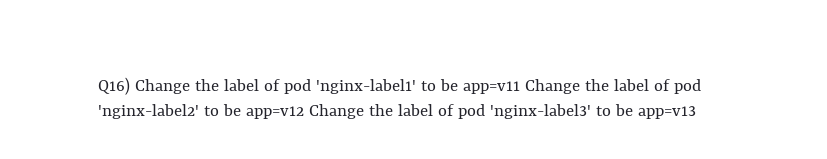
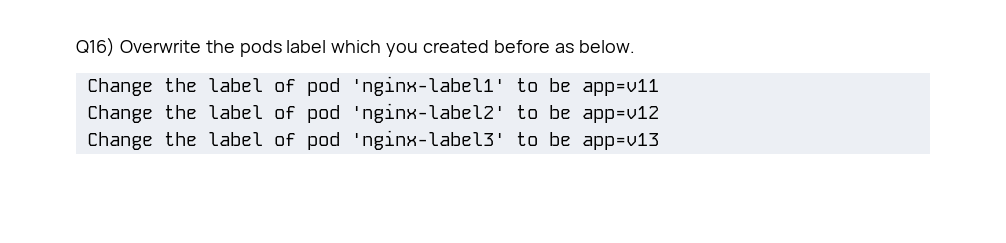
(130, 86) none -> [119,40,635,57] Overwrite the pods label which you created before as below. //
(520, 87) none -> (659, 87) //
(304, 112) none -> (659, 114) //

